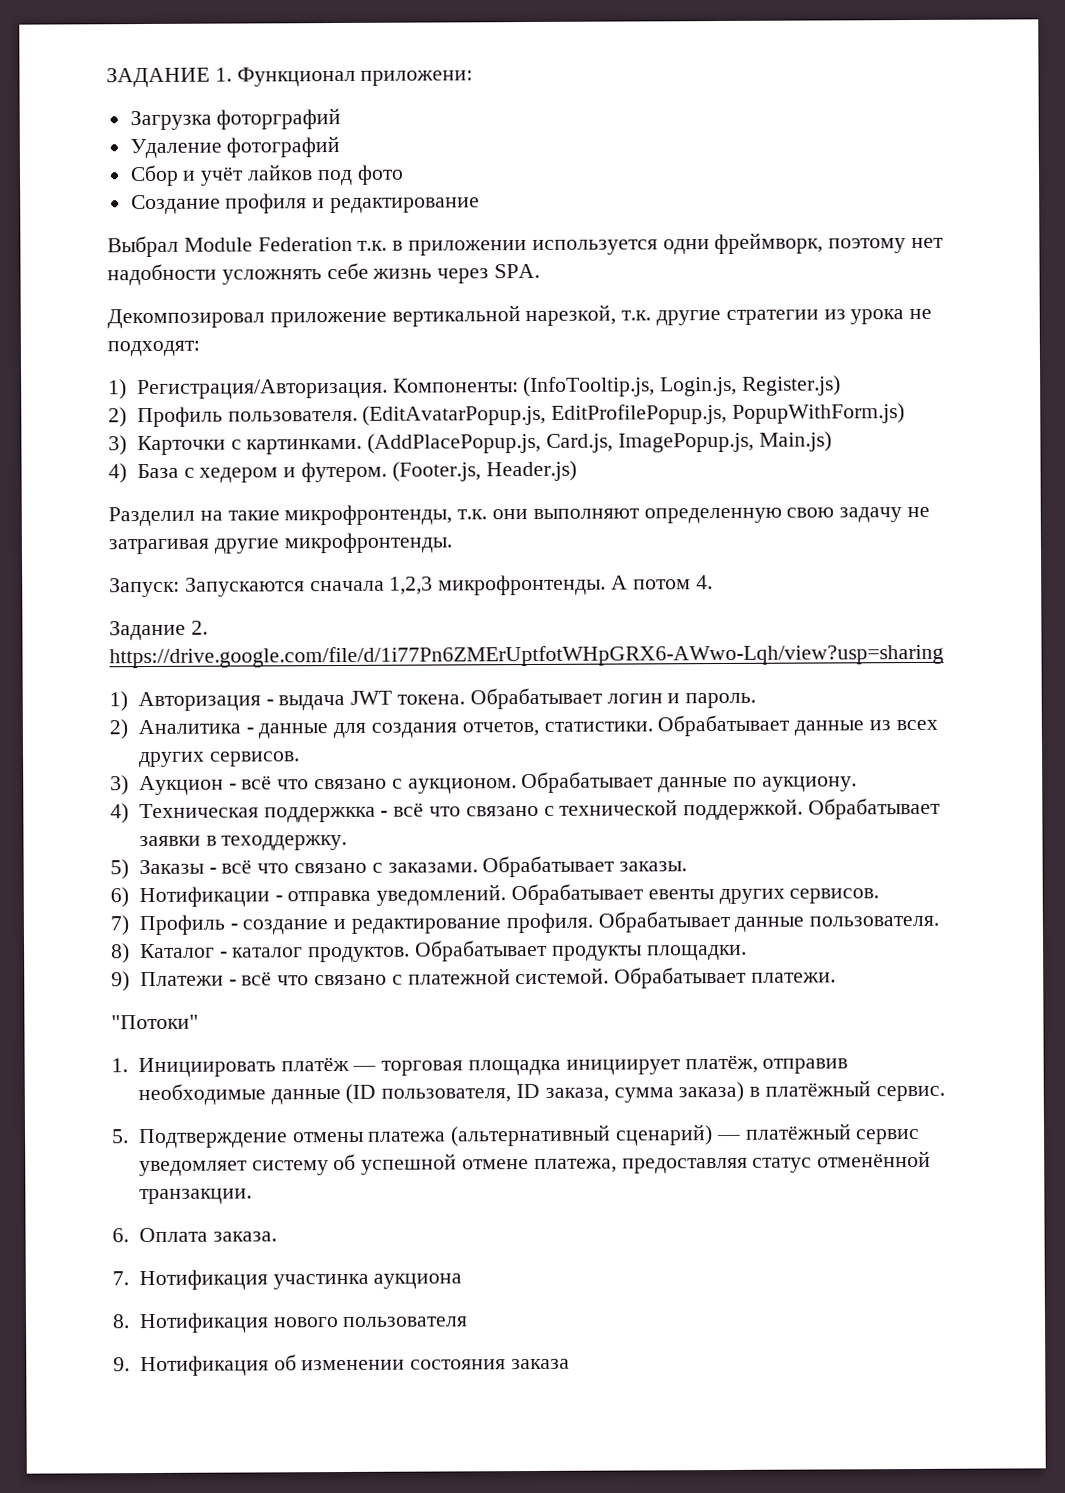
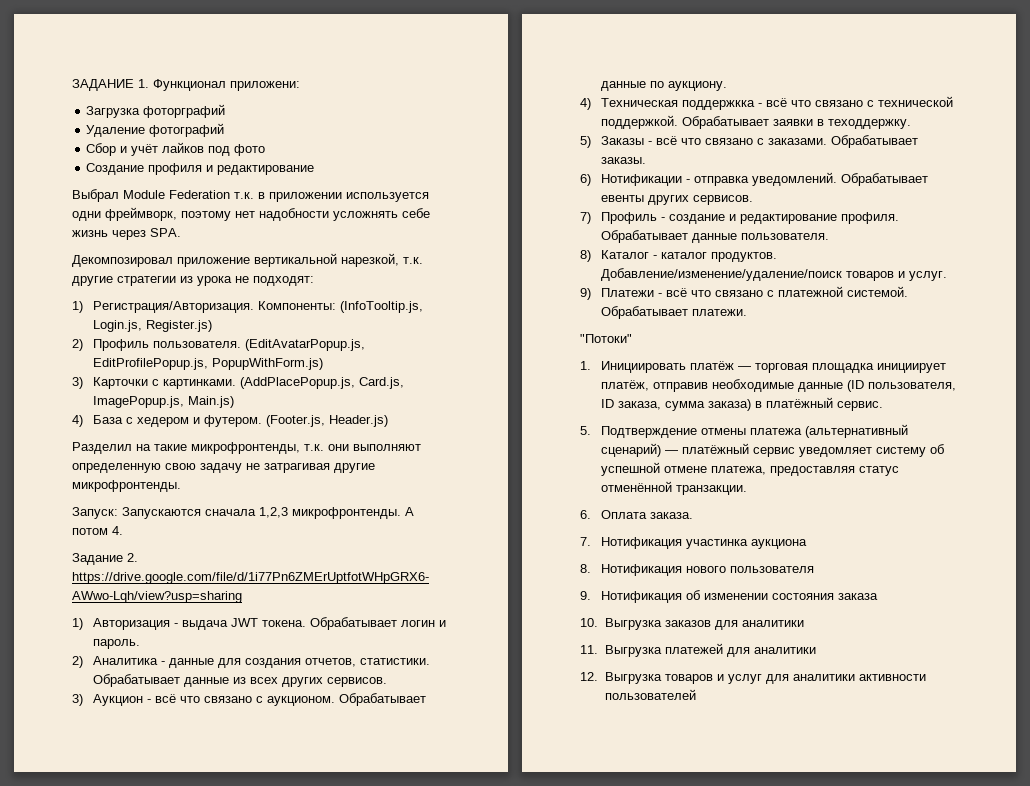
[414,939,747,962] Обрабатывает продукты площадки. -> [600,268,947,281] Добавление/изменение/удаление/поиск товаров и услуг.
(570, 1364) none -> [580,618,804,630] [580,643,816,657] [580,672,926,684] [604,689,696,700] // 10. Выгрузка заказов для аналитики // 11. Выгрузка платежей для аналитики // 12. Выгрузка товаров и услуг для аналитики активности пользователей

